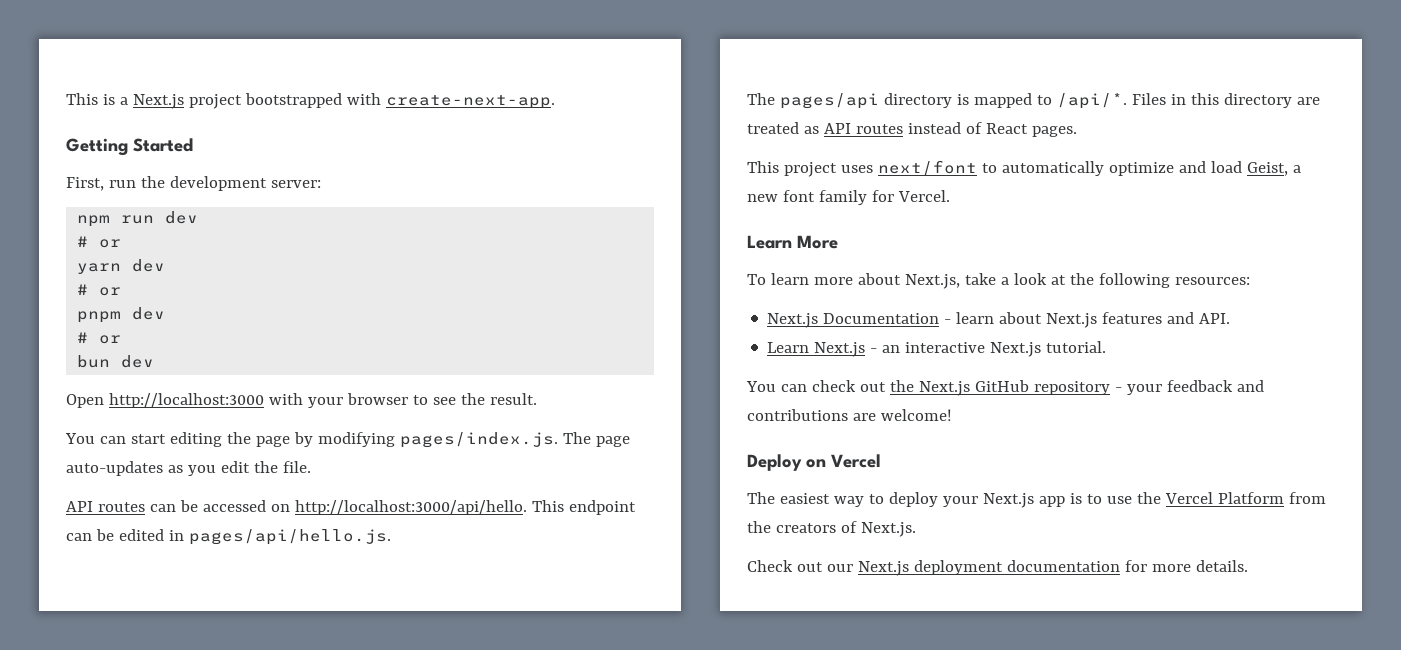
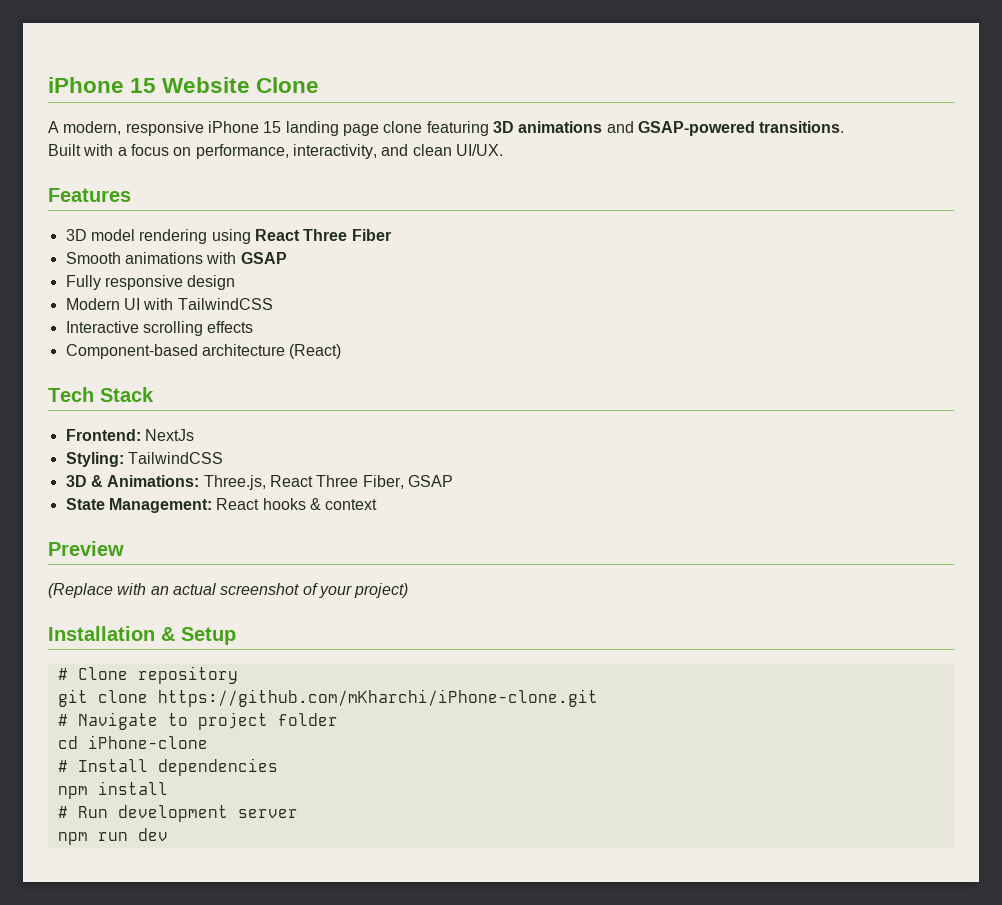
[66,93,555,109] [66,138,193,156] [66,176,321,191] [77,211,199,227] [77,236,122,248] [77,259,166,274] [77,284,122,296] [77,307,166,323] [77,332,122,344] [77,355,155,368] [66,393,537,408] [65,432,630,448] [66,461,311,476] [66,500,636,515] [66,529,391,545] [747,93,1320,109] [747,122,1077,137] [747,160,1301,177] [747,190,950,205] [747,235,838,249] [747,273,1250,289] [767,312,1231,328] [767,341,1107,357] [746,380,1264,396] [747,409,952,421] [747,454,881,471] [747,492,1326,508] [747,521,916,537] [747,560,1248,576] This is a Next.js project bootstrapped with create-next-app. // Getting Started // First, run the development server: // npm run dev // # or // yarn dev // # or // pnpm dev // # or // bun dev // Open http://localhost:3000 with your browser to see the result. // You can start editing the page by modifying pages/index.js. The page auto-updates as you edit the file. // API routes can be accessed on http://localhost:3000/api/hello. This endpoint can be edited in pages/api/hello.js. // The pages/api directory is mapped to /api/*. Files in this directory are treated as API routes instead of React pages. // This project uses next/font to automatically optimize and load Geist, a new font family for Vercel. // Learn More // To learn more about Next.js, take a look at the following resources: // Next.js Documentation - learn about Next.js features and API. // Learn Next.js - an interactive Next.js tutorial. // You can check out the Next.js GitHub repository - your feedback and contributions are welcome! // Deploy on Vercel // The easiest way to deploy your Next.js app is to use the Vercel Platform from the creators of Next.js. // Check out our Next.js deployment documentation for more details. -> [48,77,320,93] [48,121,845,136] [48,144,503,159] [48,188,131,202] [65,229,391,244] [65,252,287,264] [65,275,236,290] [65,298,273,310] [65,321,254,336] [65,344,342,359] [48,387,154,402] [65,429,194,441] [65,452,223,467] [65,475,453,490] [65,498,378,513] [48,541,124,556] [48,583,409,598] [48,626,236,645] [57,666,238,684] [57,689,598,707] [57,712,338,730] [57,735,208,749] [57,758,278,776] [57,781,168,799] [57,805,298,822] [57,828,168,845] iPhone 15 Website Clone // A modern, responsive iPhone 15 landing page clone featuring 3D animations and GSAP-powered transitions. // Built with a focus on performance, interactivity, and clean UI/UX. // Features // 3D model rendering using React Three Fiber // Smooth animations with GSAP // Fully responsive design // Modern UI with TailwindCSS // Interactive scrolling effects // Component-based architecture (React) // Tech Stack // Frontend: NextJs // Styling: TailwindCSS // 3D & Animations: Three.js, React Three Fiber, GSAP // State Management: React hooks & context // Preview // (Replace with an actual screenshot of your project) // Installation & Setup // # Clone repository // git clone https://github.com/mKharchi/iPhone-clone.git // # Navigate to project folder // cd iPhone-clone // # Install dependencies // npm install // # Run development server // npm run dev

